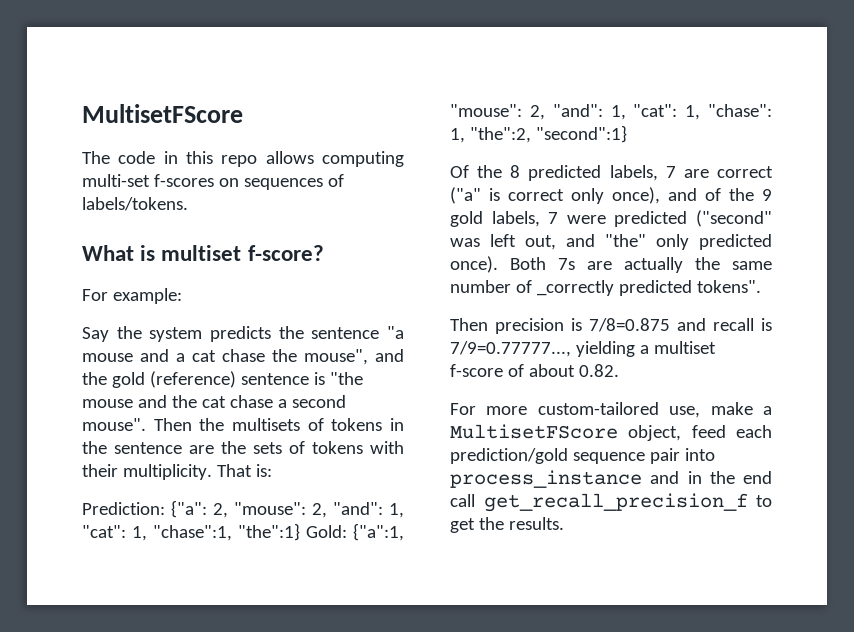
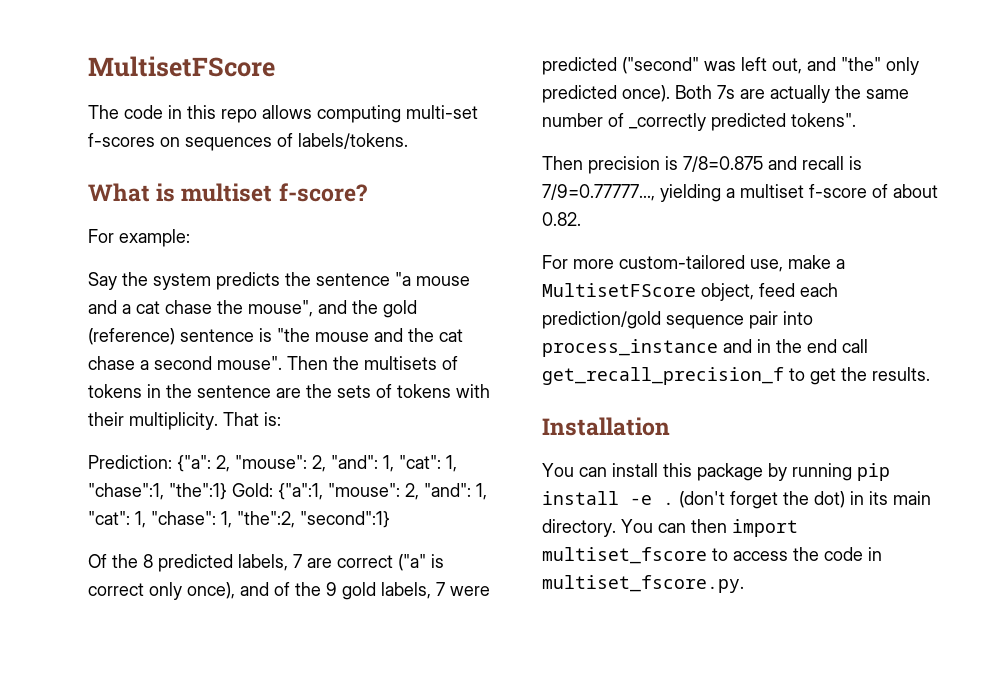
(564, 523) none -> [542,417,670,436] [542,463,890,481] [542,491,931,509] [542,519,798,537] [542,547,882,564] [542,575,744,593] // Installation // You can install this package by running pip install -e . (don't forget the dot) in its main directory. You can then import multiset_fscore to access the code in multiset_fscore.py.

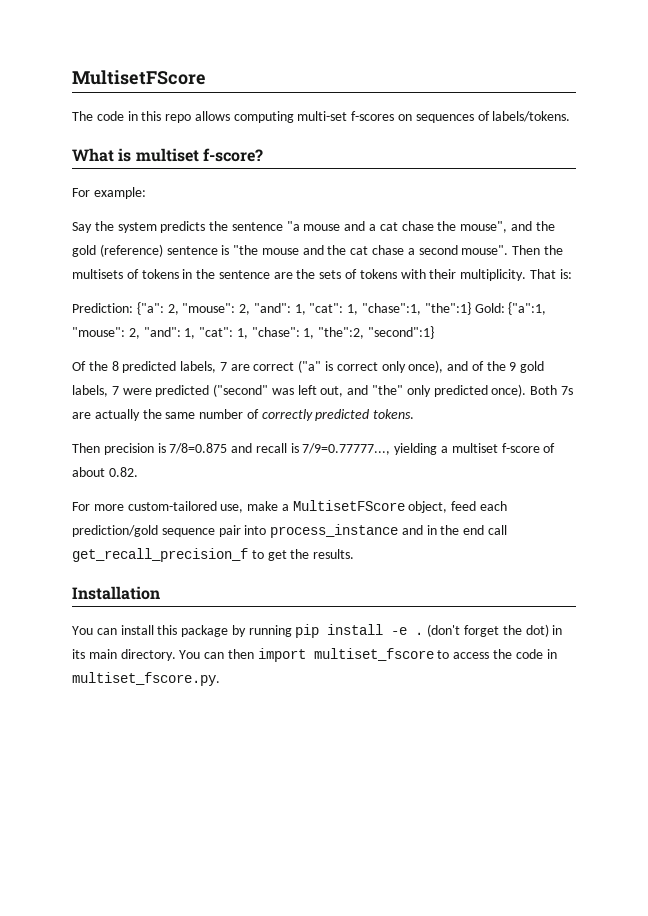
[629,113,856,131] _correctly predicted tokens". -> [261,409,415,421] correctly predicted tokens.

